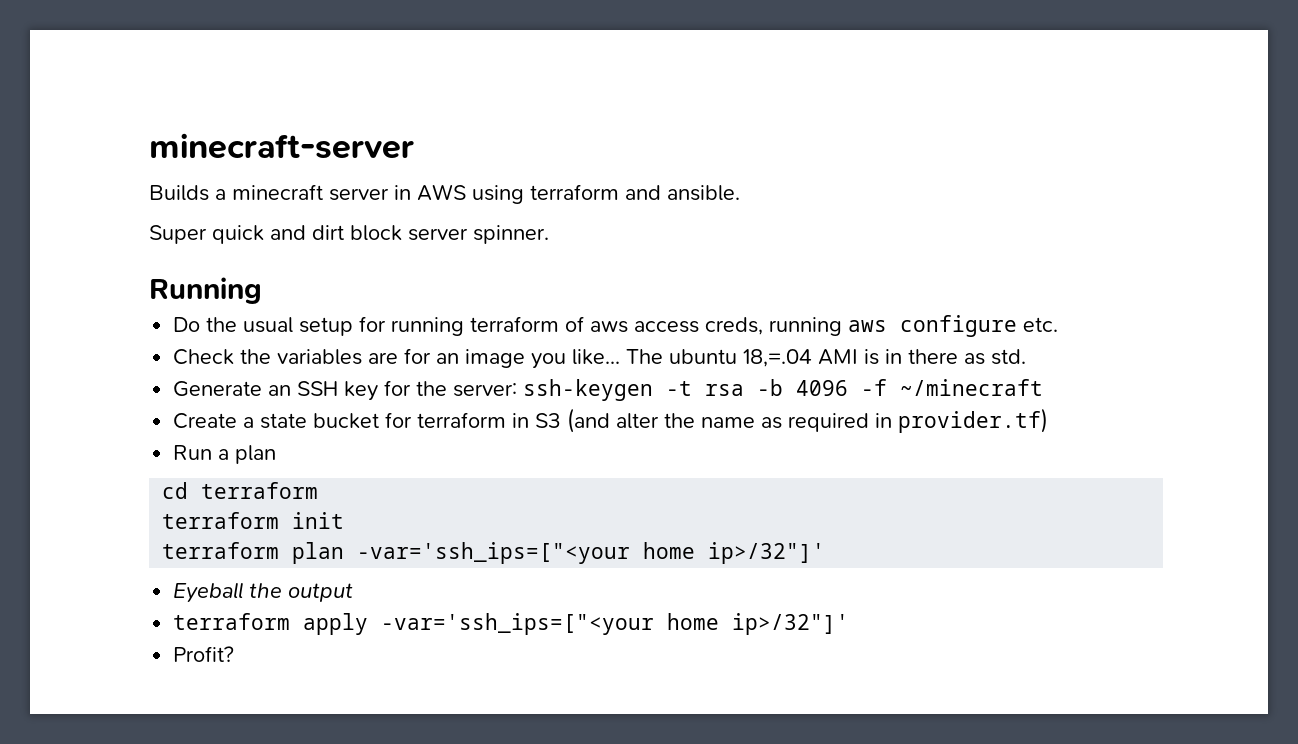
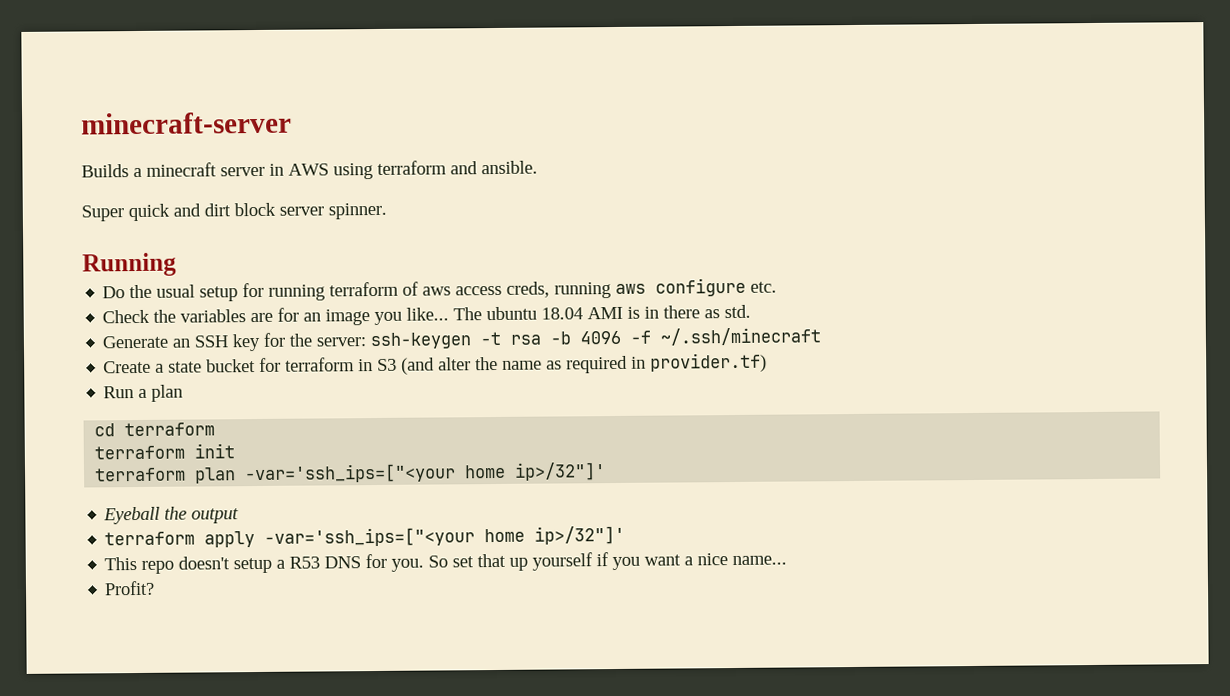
[743,349,813,367] 18,=.04 -> [541,307,584,320] 18.04
[900,379,1044,396] ~/minecraft -> [660,327,822,346] ~/.ssh/minecraft
(850, 624) none -> [104,552,788,574] // This repo doesn't setup a R53 DNS for you. So set that up yourself if you want a nice name...

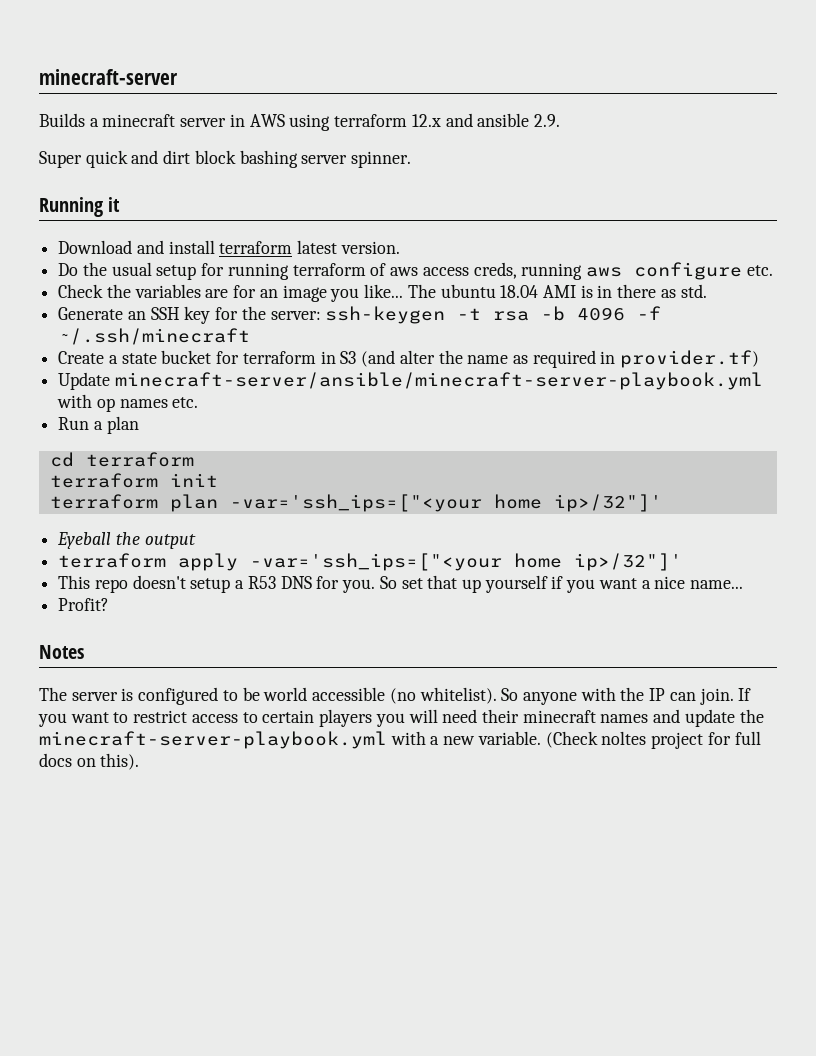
[450,160,538,175] and ansible. -> [411,113,560,127] 12.x and ansible 2.9.
(276, 209) none -> [239,150,298,168] bashing
(177, 264) none -> [108,197,121,212] [58,240,400,254] it // Download and install terraform latest version.
(768, 362) none -> [58,372,763,390] [57,394,199,412] // Update minecraft-server/ansible/minecraft-server-playbook.yml with op names etc.
(156, 588) none -> [39,645,84,659] [39,687,752,705] [38,709,764,727] [39,731,761,749] [39,753,140,770] // Notes // The server is configured to be world accessible (no whitelist). So anyone with the IP can join. If you want to restrict access to certain players you will need their minecraft names and update the minecraft-server-playbook.yml with a new variable. (Check noltes project for full docs on this).

